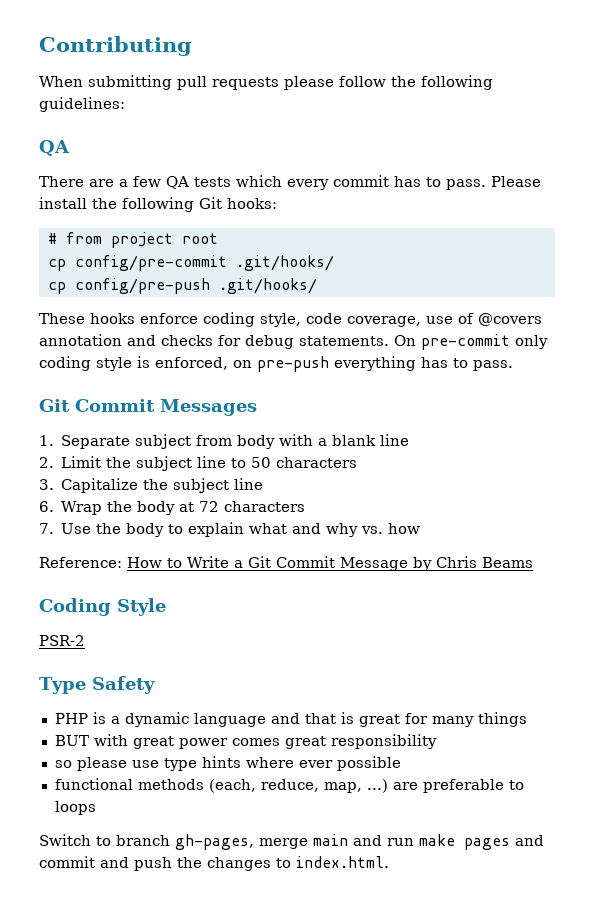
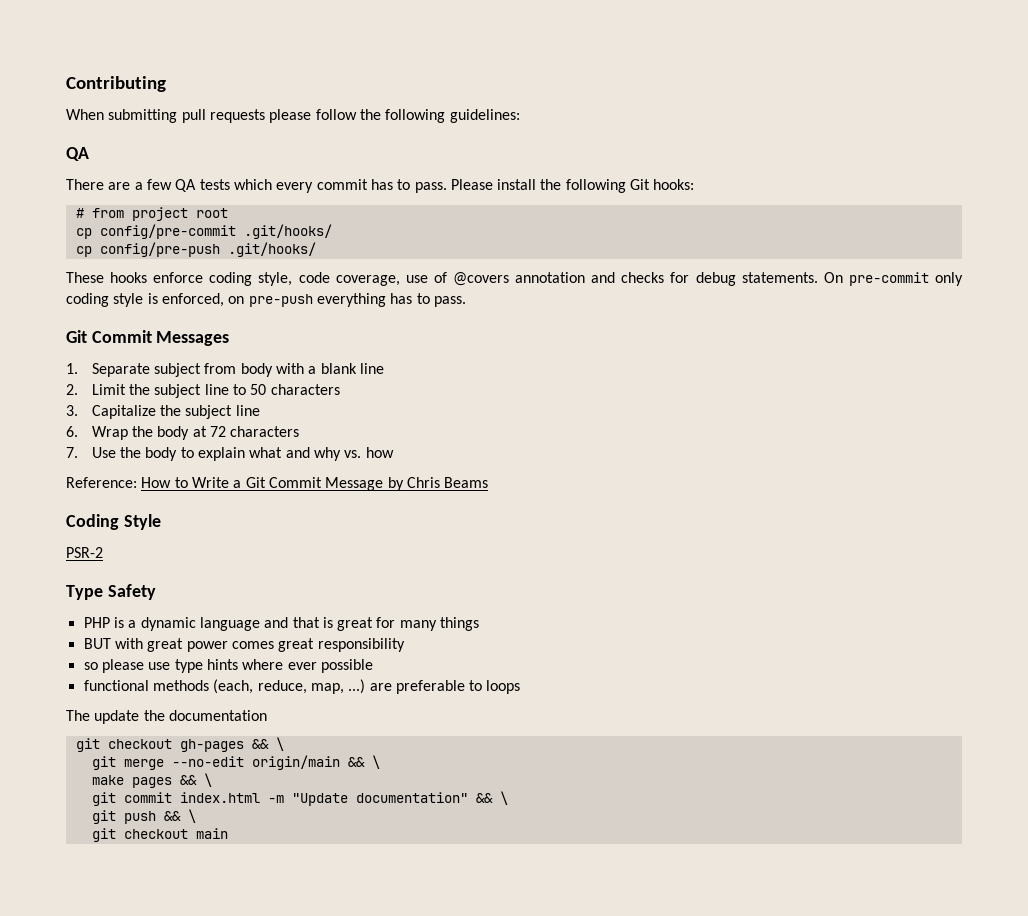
[39,834,544,850] [39,856,389,871] Switch to branch gh-pages, merge main and run make pages and commit and push the changes to index.html. -> [66,710,267,724] [75,737,284,752] [91,755,380,770] [91,773,212,788] [91,791,508,806] [91,809,196,824] [91,828,228,842] The update the documentation // git checkout gh-pages && \ // git merge --no-edit origin/main && \ // make pages && \ // git commit index.html -m "Update documentation" && \ // git push && \ // git checkout main

